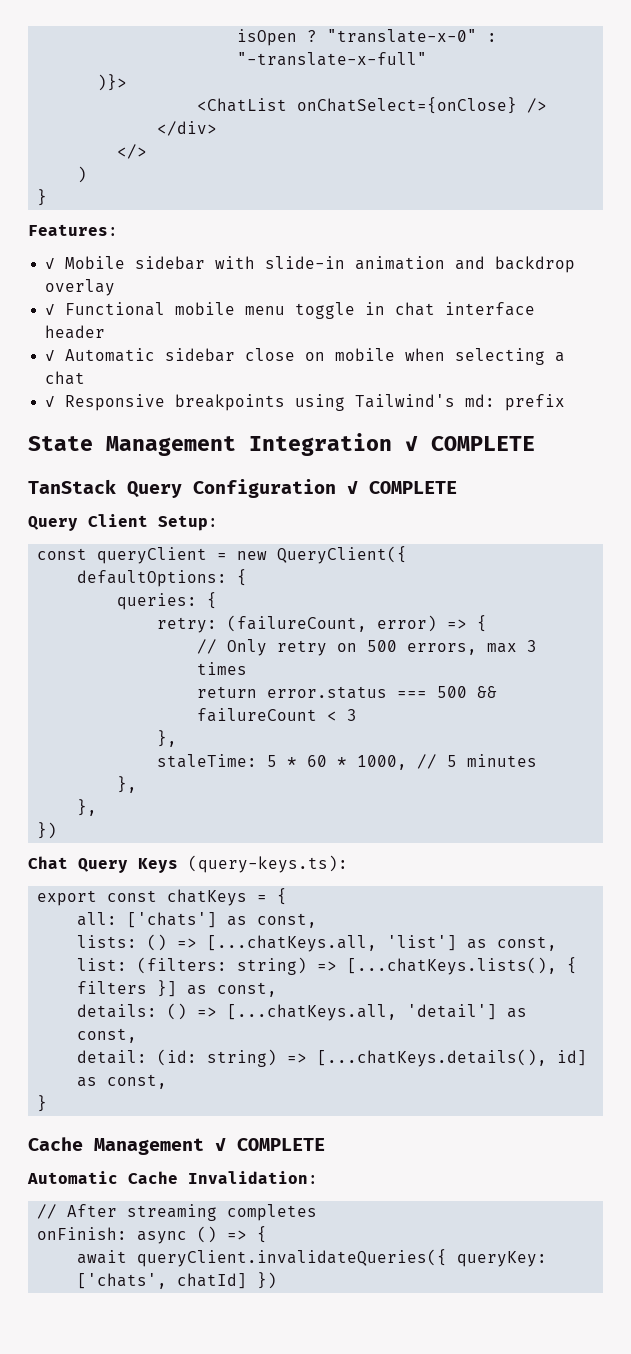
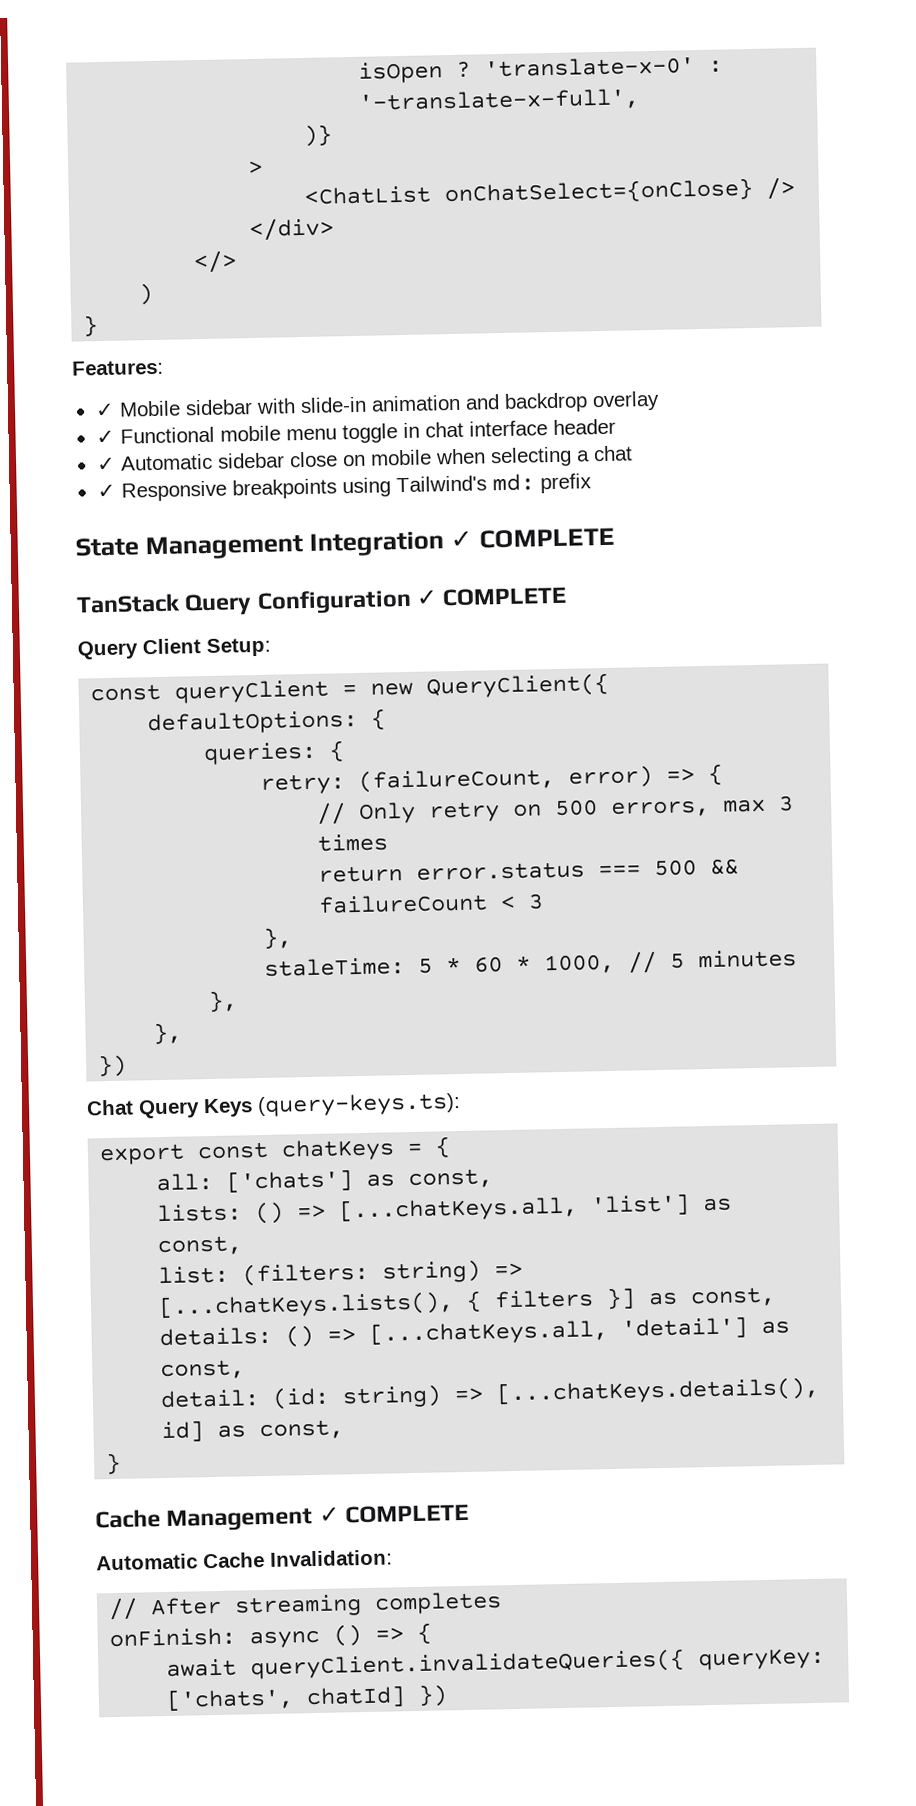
[327,29,498,43] [237,52,428,66] [97,74,128,91] "translate-x-0" : "-translate-x-full" // )}> -> [484,56,724,78] [358,88,641,114] [303,124,333,147] [248,160,264,175] 'translate-x-0' : '-translate-x-full', // )} // >

